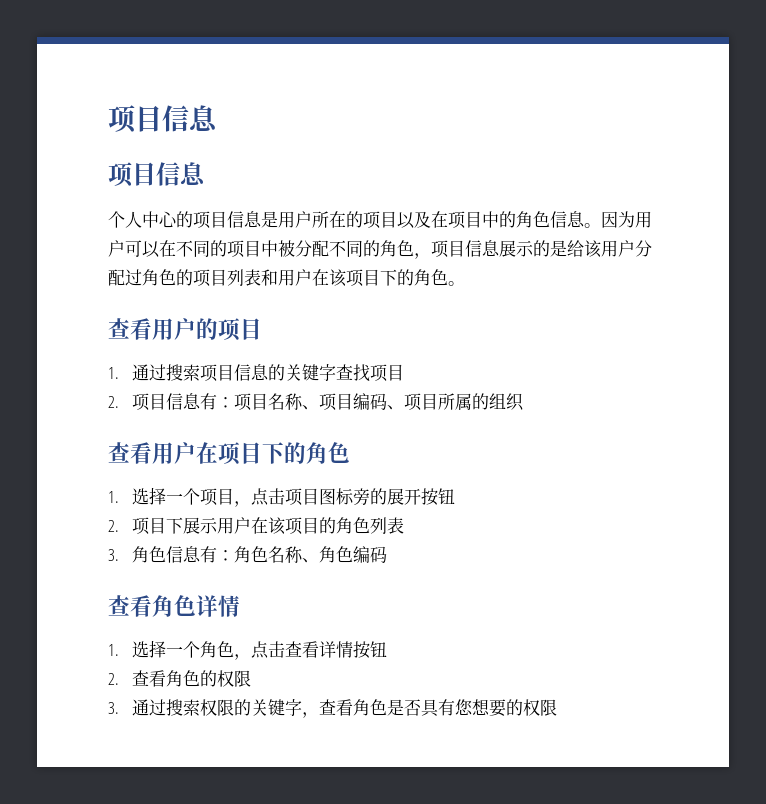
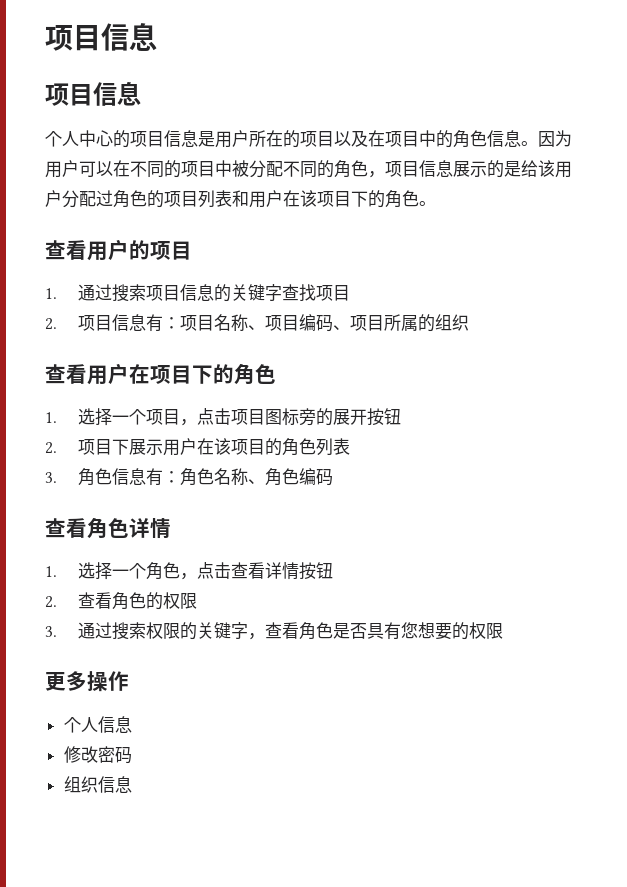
(558, 707) none -> [45,671,129,692] [63,716,132,733] [63,746,132,764] [63,776,132,793] // 更多操作 // 个人信息 // 修改密码 // 组织信息

